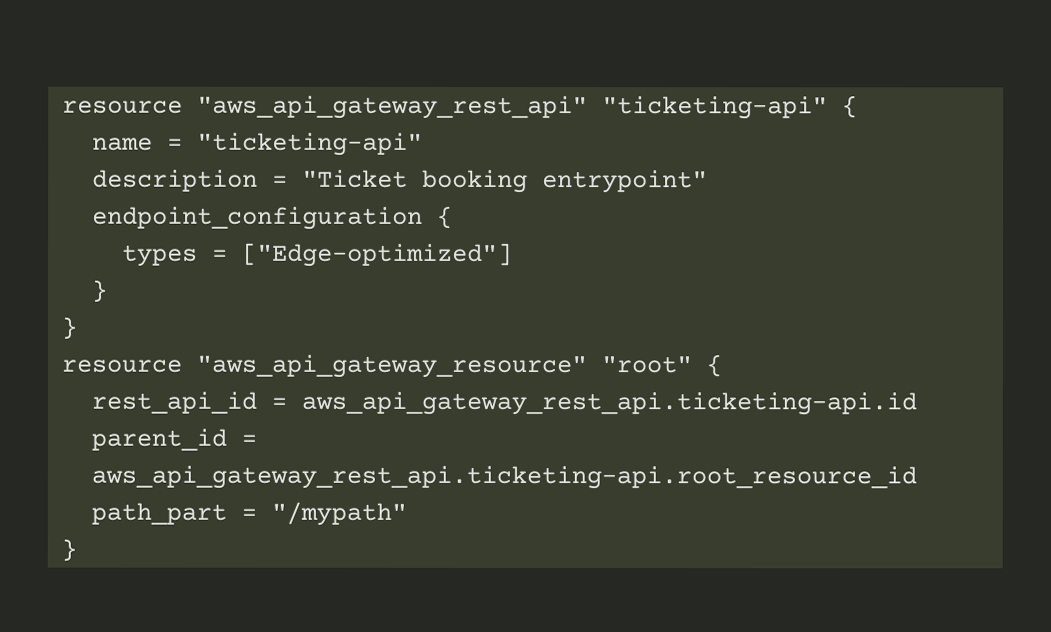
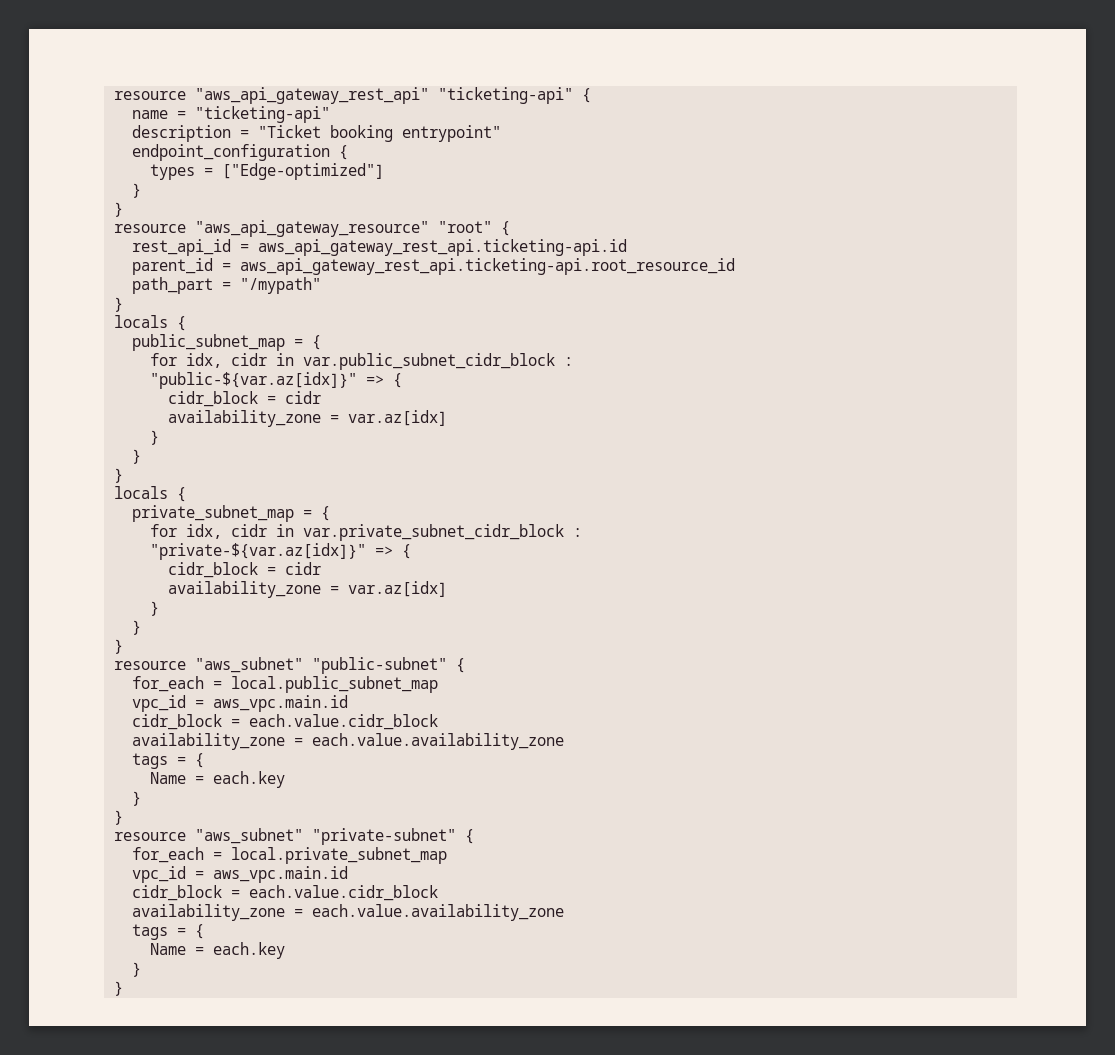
(78, 550) none -> [114,315,187,331] [132,334,322,351] [150,353,574,370] [150,372,403,389] [168,391,322,407] [168,410,448,427] [150,430,160,445] [132,449,142,464] [114,468,124,483] [114,486,187,502] [132,505,331,522] [150,524,583,541] [150,543,412,560] [168,562,322,578] [168,581,448,598] [150,601,160,616] [132,620,142,635] [114,639,124,654] [114,657,466,674] [132,676,439,693] [132,695,349,712] [132,714,439,730] [132,733,565,750] [132,753,205,769] [150,771,286,788] [132,791,142,806] [114,810,124,825] [114,828,475,845] [132,847,448,864] [132,866,349,883] [132,885,439,901] [132,904,565,921] [132,924,205,940] [150,942,286,959] [132,962,142,977] [114,981,124,996] // locals { // public_subnet_map = { // for idx, cidr in var.public_subnet_cidr_block : // "public-${var.az[idx]}" => { // cidr_block = cidr // availability_zone = var.az[idx] // } // } // } // locals { // private_subnet_map = { // for idx, cidr in var.private_subnet_cidr_block : // "private-${var.az[idx]}" => { // cidr_block = cidr // availability_zone = var.az[idx] // } // } // } // resource "aws_subnet" "public-subnet" { // for_each = local.public_subnet_map // vpc_id = aws_vpc.main.id // cidr_block = each.value.cidr_block // availability_zone = each.value.availability_zone // tags = { // Name = each.key // } // } // resource "aws_subnet" "private-subnet" { // for_each = local.private_subnet_map // vpc_id = aws_vpc.main.id // cidr_block = each.value.cidr_block // availability_zone = each.value.availability_zone // tags = { // Name = each.key // } // }

